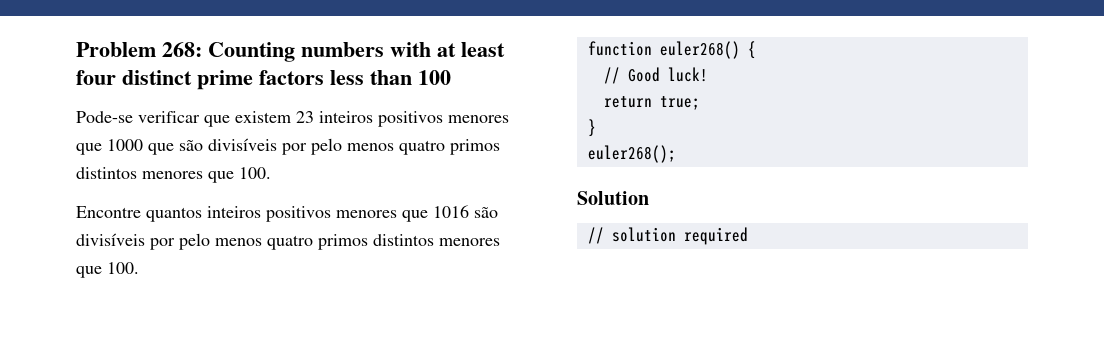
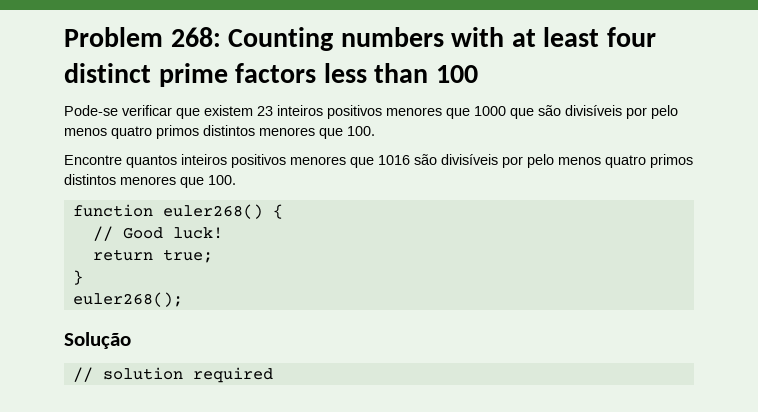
[577,191,649,205] Solution -> [64,332,131,349] Solução

